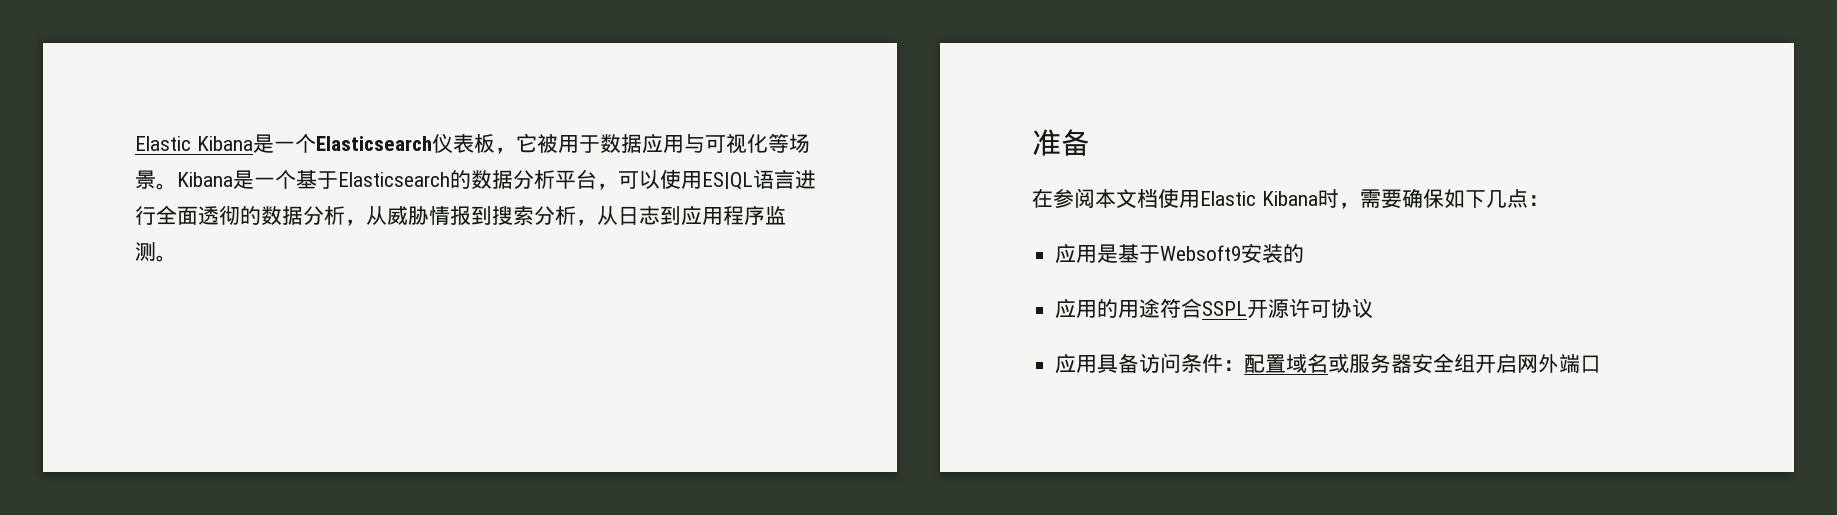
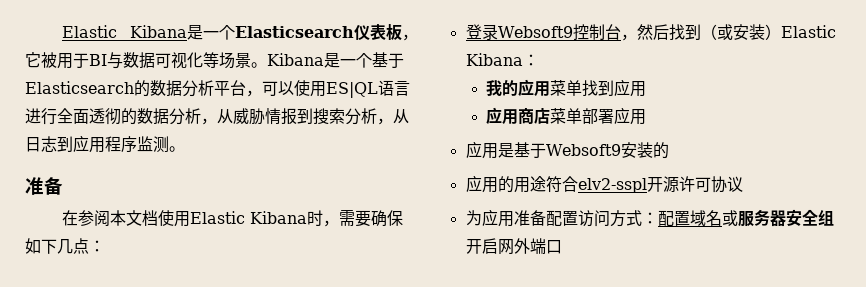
[599,133,705,153] 数据应用与 -> [89,52,155,69] BI与数据
(1549, 200) none -> [465,24,836,41] [465,53,539,66] [485,79,646,97] [485,107,646,125] // 登录Websoft9控制台，然后找到（或安装）Elastic Kibana： // 我的应用菜单找到应用 // 应用商店菜单部署应用
[1202,301,1248,316] SSPL -> [577,178,647,193] elv2-sspl
[1055,353,1224,374] 应用具备访问条件 -> [465,209,642,227] 为应用准备配置访问方式

